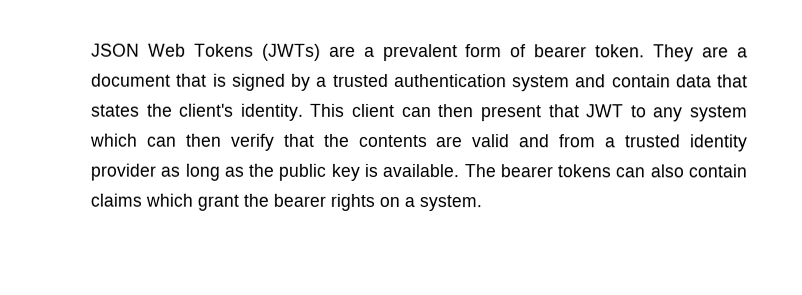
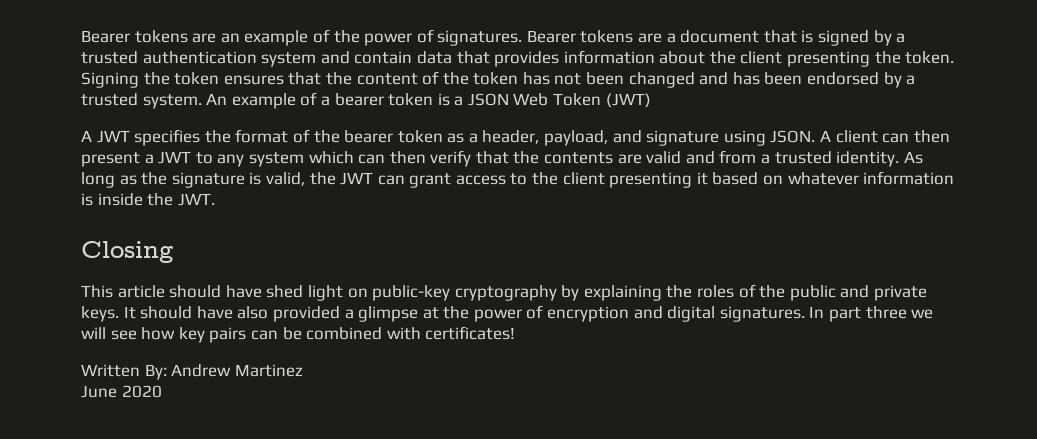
[91,43,695,62] JSON Web Tokens (JWTs) are a prevalent form of bearer token. They -> [81,29,634,46] Bearer tokens are an example of the power of signatures. Bearer tokens
[91,103,346,121] states the client's identity. This -> [494,50,955,67] [81,71,916,88] [81,92,651,109] [81,129,832,146] provides information about the client presenting the token. Signing the token ensures that the content of the token has not been changed and has been endorsed by a trusted system. An example of a bearer token is a JSON Web Token (JWT) // A JWT specifies the format of the bearer token as a header, payload, and signature using JSON. A
[548,104,580,118] that -> [144,154,154,164] a
[688,134,748,152] [90,163,748,181] [90,193,482,212] identity provider as long as the public key is available. The bearer tokens can also contain claims which grant the bearer rights on a system. -> [836,151,923,167] [81,171,955,188] [81,193,215,206] [81,241,173,263] [81,284,928,301] [81,305,934,322] [81,326,516,343] [81,364,303,380] [81,385,162,398] identity. As long as the signature is valid, the JWT can grant access to the client presenting it based on whatever information is inside the JWT. // Closing // This article should have shed light on public-key cryptography by explaining the roles of the public and private keys. It should have also provided a glimpse at the power of encryption and digital signatures. In part three we will see how key pairs can be combined with certificates! // Written By: Andrew Martinez // June 2020

